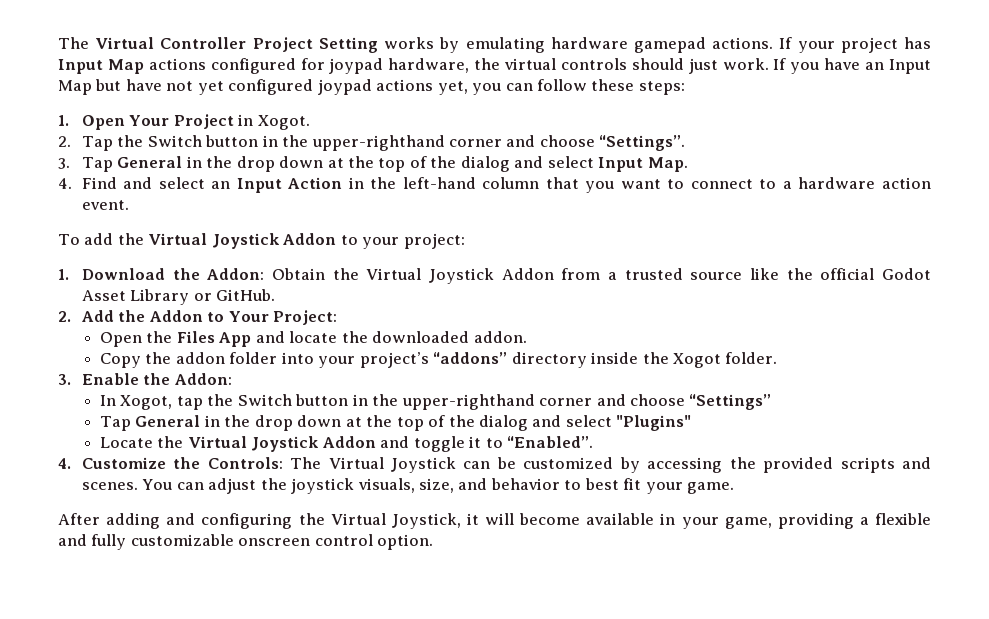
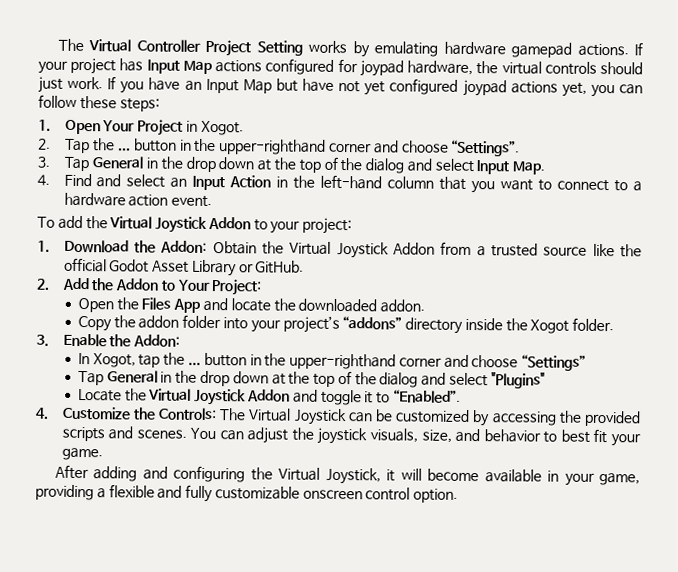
[147,135,202,147] Switch -> [118,148,132,152] ...
[237,394,292,406] Switch -> [188,362,202,366] ...

